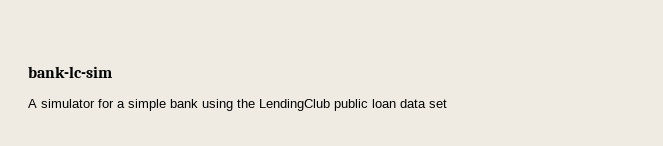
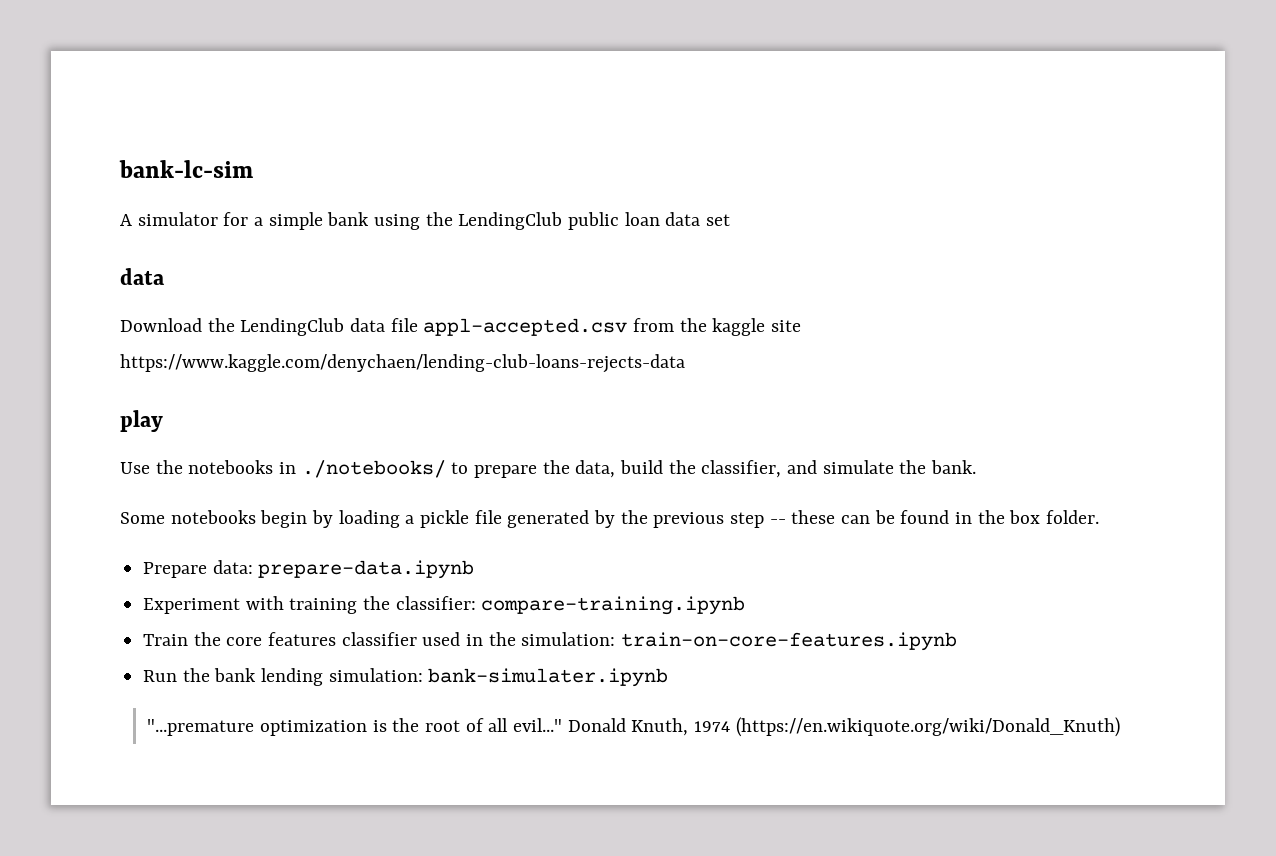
(447, 103) none -> [120,268,165,285] [120,318,802,336] [120,354,685,373] [120,410,163,432] [120,460,977,478] [120,510,1100,528] [143,560,475,579] [143,596,746,615] [143,632,958,651] [143,668,669,687] [147,717,1120,737] // data // Download the LendingClub data file appl-accepted.csv from the kaggle site https://www.kaggle.com/denychaen/lending-club-loans-rejects-data // play // Use the notebooks in ./notebooks/ to prepare the data, build the classifier, and simulate the bank. // Some notebooks begin by loading a pickle file generated by the previous step -- these can be found in the box folder. // Prepare data: prepare-data.ipynb // Experiment with training the classifier: compare-training.ipynb // Train the core features classifier used in the simulation: train-on-core-features.ipynb // Run the bank lending simulation: bank-simulater.ipynb // "...premature optimization is the root of all evil..." Donald Knuth, 1974 (https://en.wikiquote.org/wiki/Donald_Knuth)

